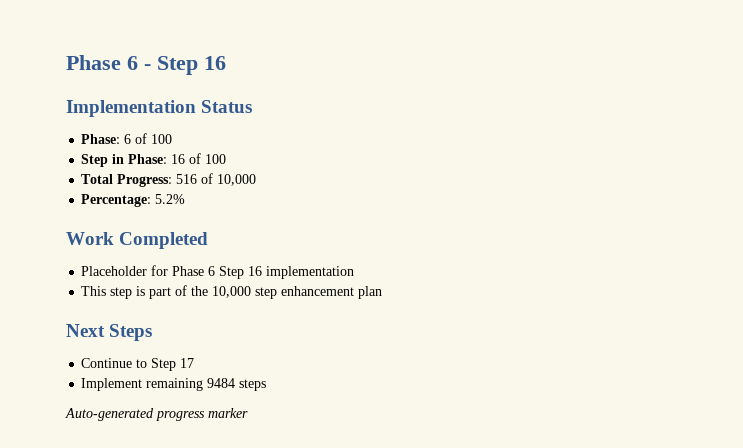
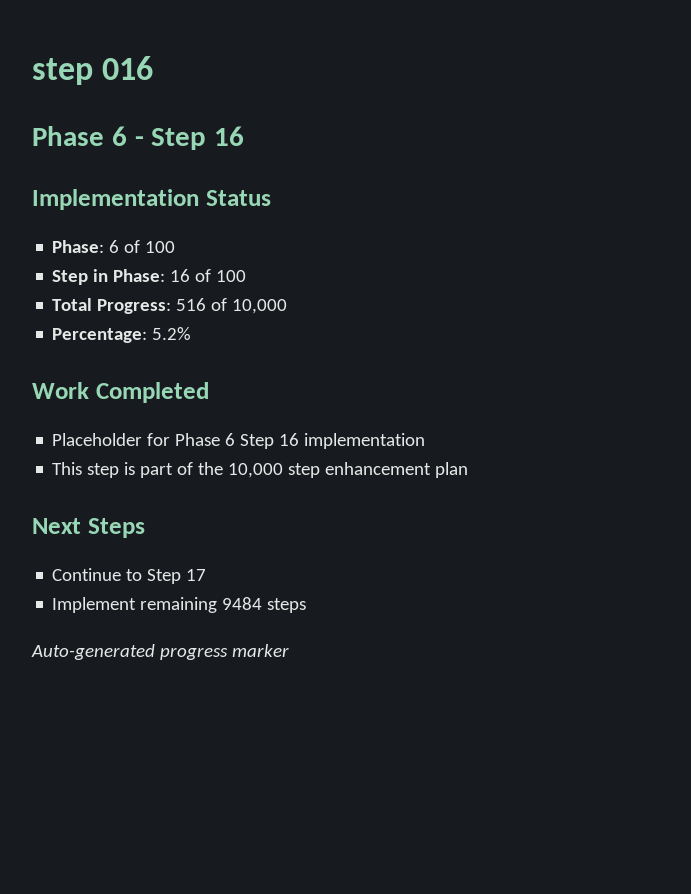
(66, 62) none -> [32,56,154,85] step 016 //

